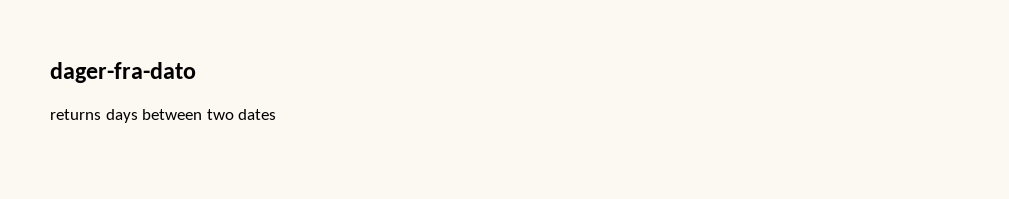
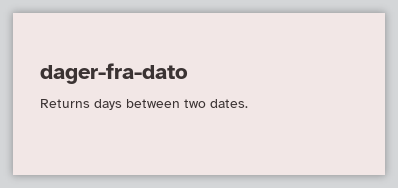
[50,109,101,120] returns -> [40,99,90,108] Returns
[238,109,277,120] dates -> [210,99,248,108] dates.

